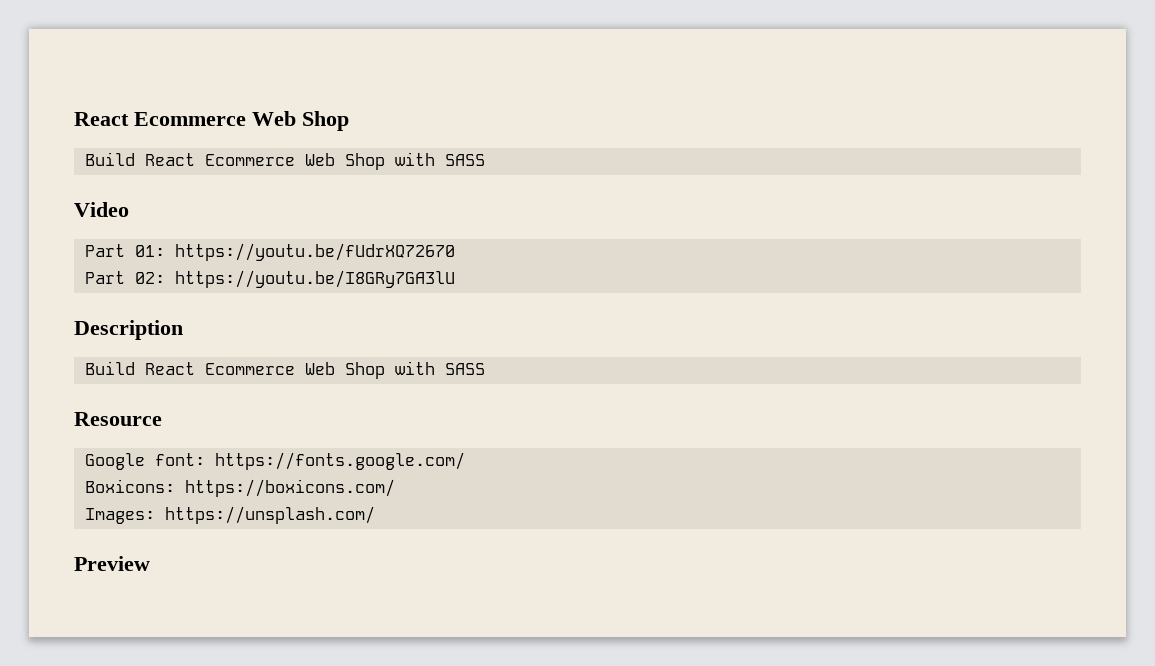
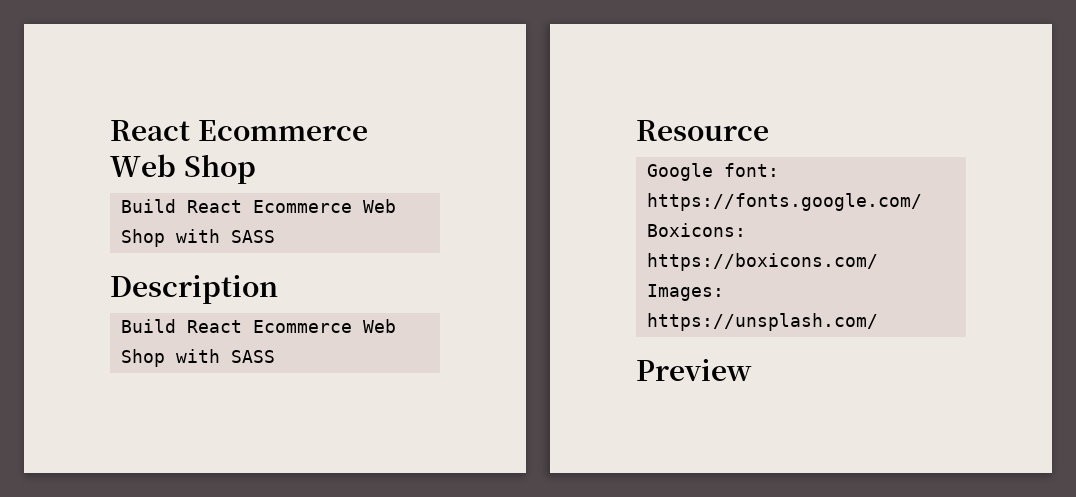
[74,202,129,217] [84,243,455,261] [84,270,455,288] // Video // Part 01: https://youtu.be/fUdrXQ72670 // Part 02: https://youtu.be/I8GRy7GA3lU -> (276, 236) none

